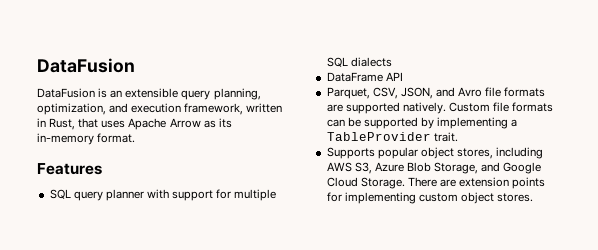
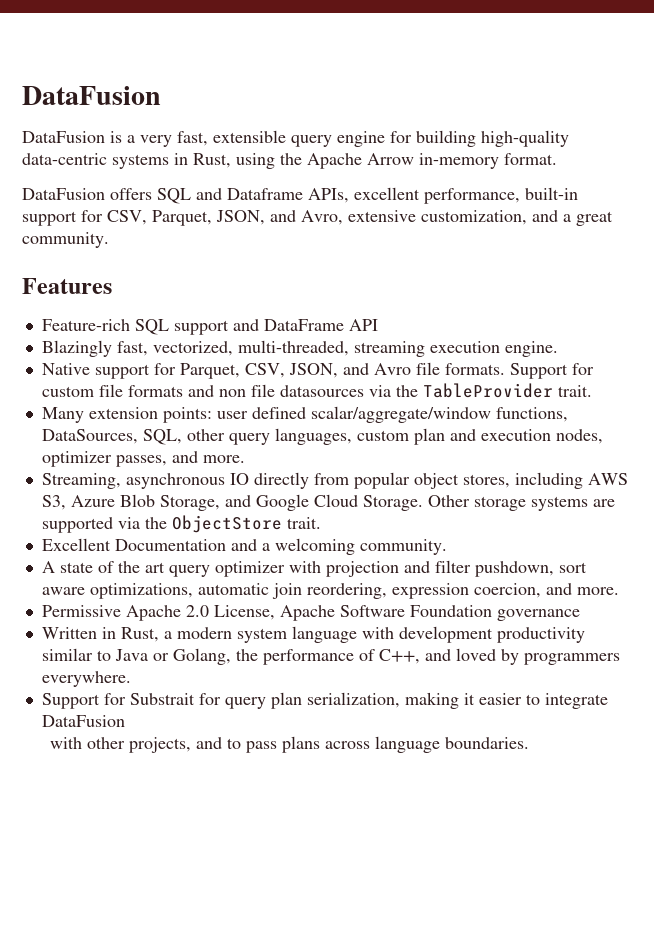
[110,88,261,100] [37,103,283,115] [37,118,232,130] [37,133,136,145] [37,163,102,175] [49,189,277,201] [326,57,392,67] [326,72,403,82] an extensible query planning, optimization, and execution framework, written in Rust, that uses Apache Arrow as its in-memory format. // Features // SQL query planner with support for multiple SQL dialects // DataFrame API // -> [127,130,569,147] [22,153,557,169] [22,187,578,204] [22,210,613,226] [22,232,109,248] [22,278,112,294] [41,319,378,335] [41,340,558,357] [41,363,176,379] a very fast, extensible query engine for building high-quality data-centric systems in Rust, using the Apache Arrow in-memory format. // DataFusion offers SQL and Dataframe APIs, excellent performance, built-in support for CSV, Parquet, JSON, and Avro, extensive customization, and a great community. // Features // Feature-rich SQL support and DataFrame API // Blazingly fast, vectorized, multi-threaded, streaming execution engine. // Native support for
[504,87,546,97] [326,102,554,114] [326,117,518,129] [326,132,458,142] [326,147,375,159] formats are supported natively. Custom file formats can be supported by implementing a TableProvider trait. // Supports -> [444,363,594,379] [41,383,592,398] [41,406,568,423] [41,428,603,445] [41,451,245,467] [41,472,349,489] formats. Support for custom file formats and non file datasources via the TableProvider trait. // Many extension points: user defined scalar/aggregate/window functions, DataSources, SQL, other query languages, custom plan and execution nodes, optimizer passes, and more. // Streaming, asynchronous IO directly from
[407,177,546,189] [326,192,534,204] There are extension points for implementing custom object stores. -> [427,495,615,511] [41,515,321,533] [41,538,447,555] [41,560,587,577] [41,583,619,599] [41,605,580,621] [41,626,585,643] [41,648,620,665] [41,671,131,687] [41,692,608,709] [41,715,125,727] [50,736,530,753] Other storage systems are supported via the ObjectStore trait. // Excellent Documentation and a welcoming community. // A state of the art query optimizer with projection and filter pushdown, sort aware optimizations, automatic join reordering, expression coercion, and more. // Permissive Apache 2.0 License, Apache Software Foundation governance // Written in Rust, a modern system language with development productivity similar to Java or Golang, the performance of C++, and loved by programmers everywhere. // Support for Substrait for query plan serialization, making it easier to integrate DataFusion // with other projects, and to pass plans across language boundaries.

